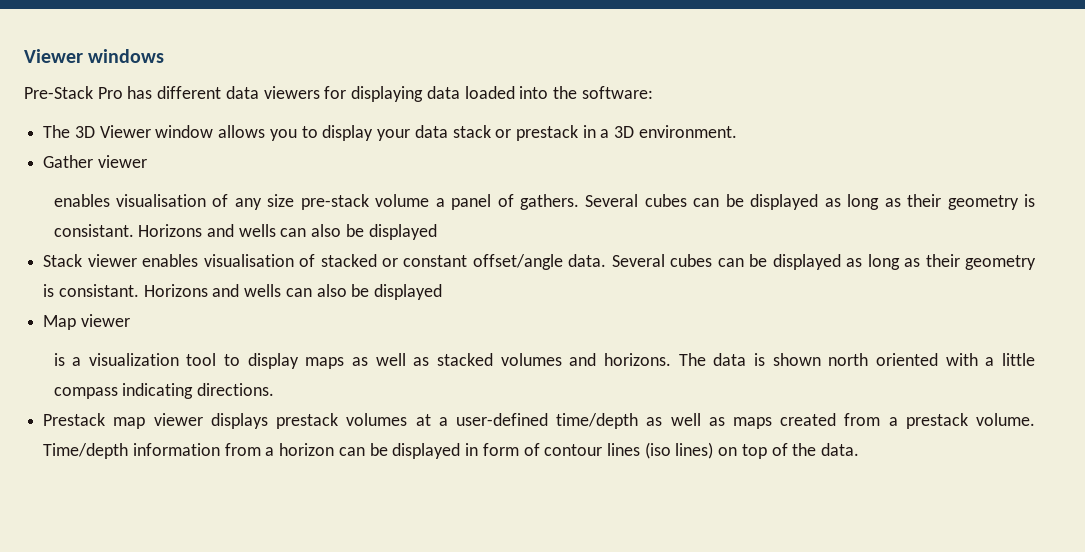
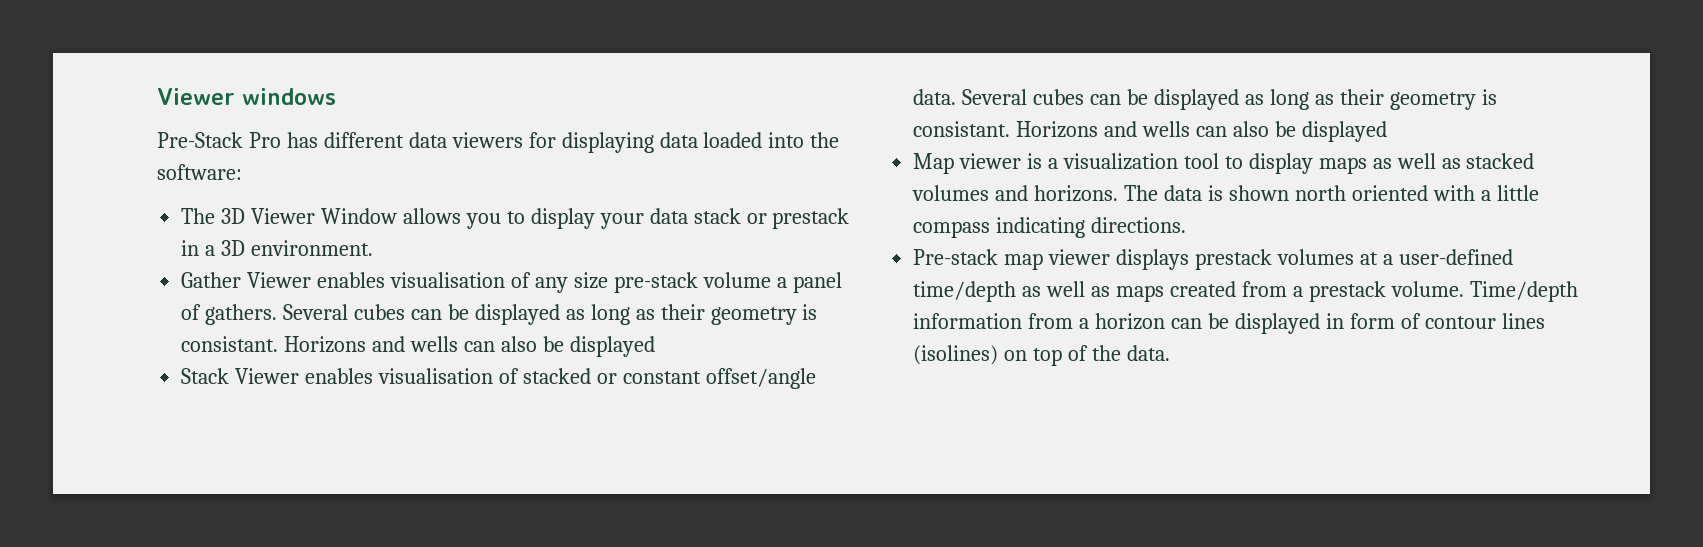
[155,125,214,138] window -> [321,208,398,224] Window
[97,155,147,168] viewer // -> [247,272,312,288] Viewer
[87,254,137,267] viewer -> [235,368,300,384] Viewer
(130, 320) // -> (1022, 161) none
[43,413,106,426] Prestack -> [913,249,999,265] Pre-stack
[644,442,714,459] (iso lines) -> [913,345,999,365] (isolines)

